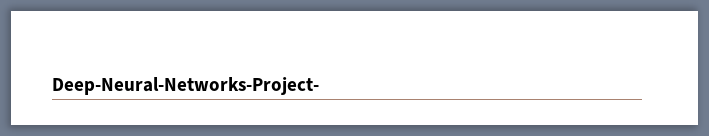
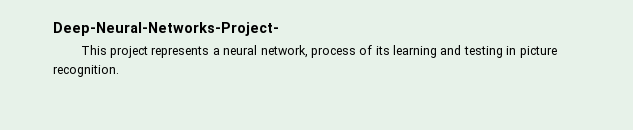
(319, 86) none -> [80,45,557,58] [53,65,119,77] // This project represents a neural network, process of its learning and testing in picture recognition.

